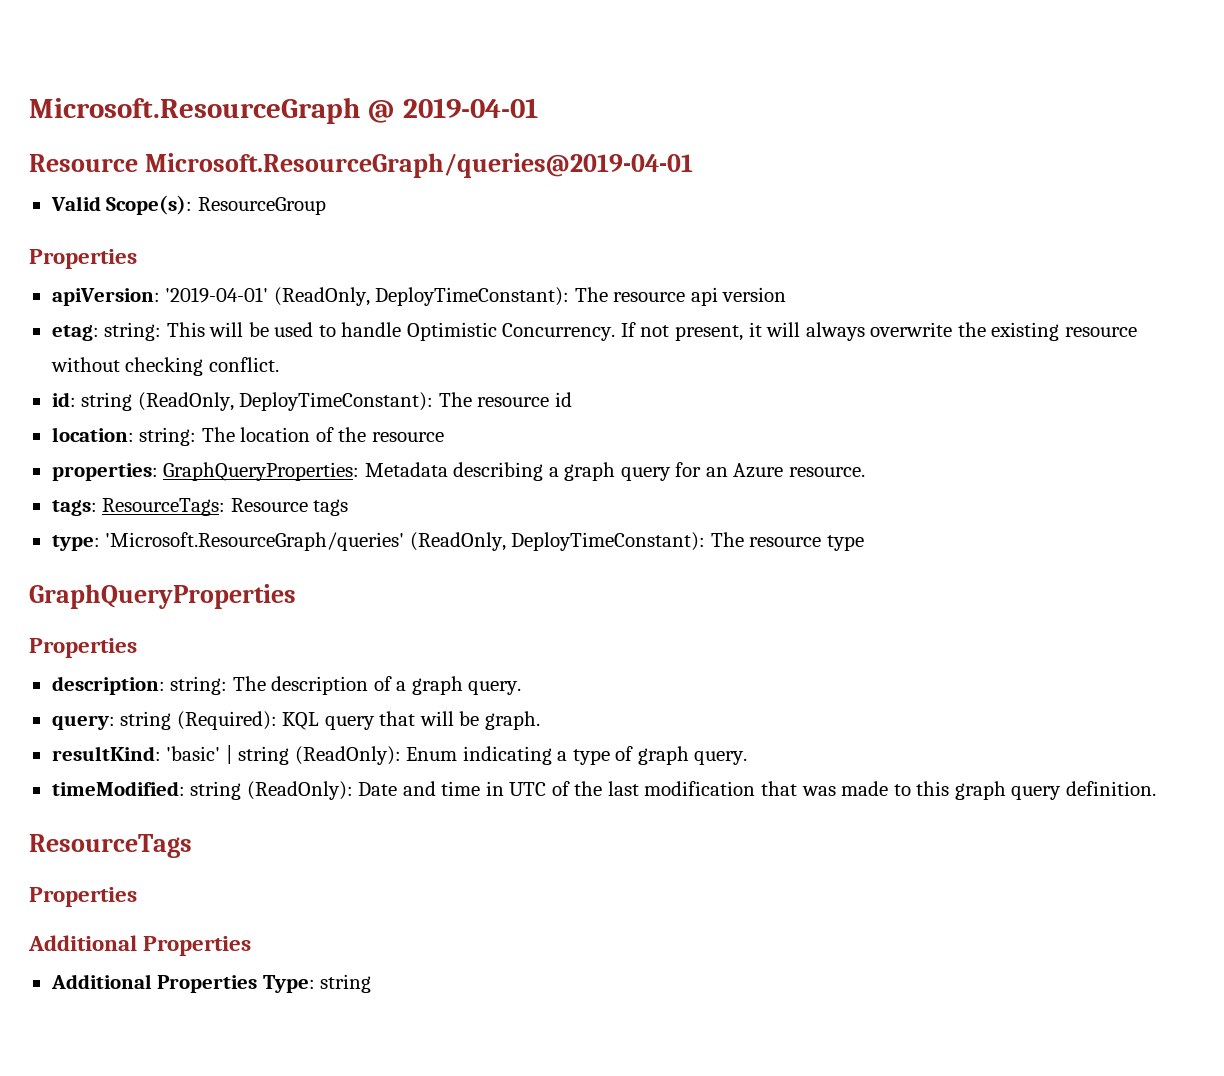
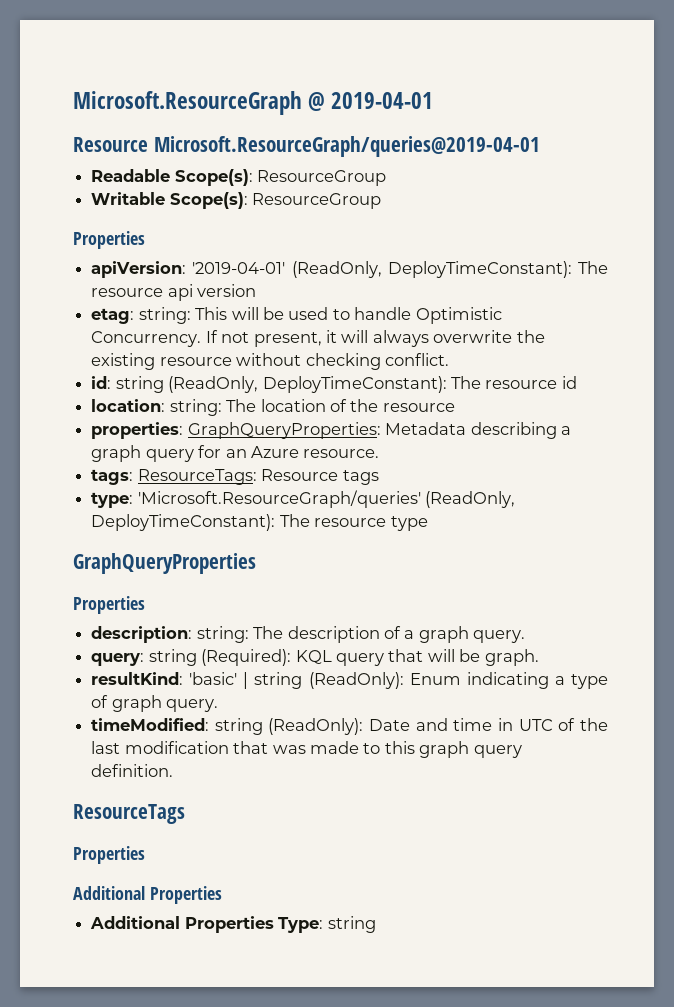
[50,196,101,211] Valid -> [91,169,387,186] [91,192,166,205] Readable Scope(s): ResourceGroup // Writable

